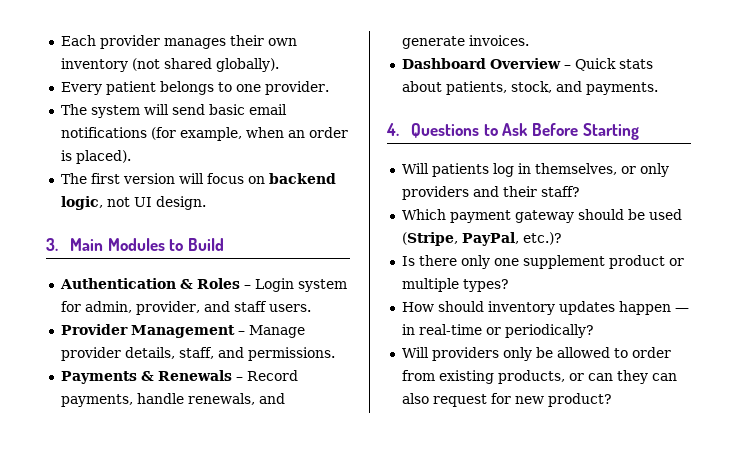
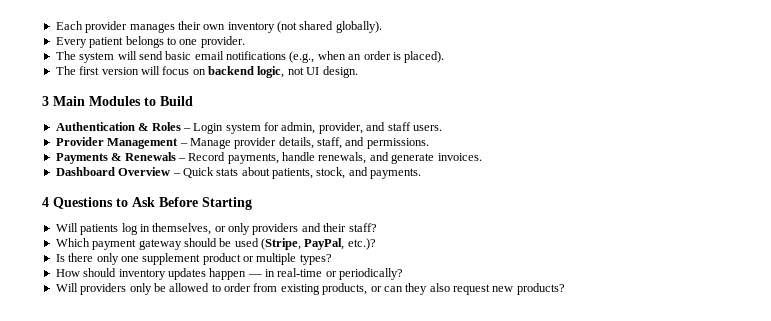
[150,127,242,141] (for example, -> [289,51,315,63] (e.g.,
[46,238,58,251] 3. -> [42,96,49,106] 3
[386,123,399,136] 4. -> [42,197,49,207] 4
[651,373,677,381] can -> (428, 289) none
[490,393,612,407] for new product? -> [492,283,565,295] new products?

